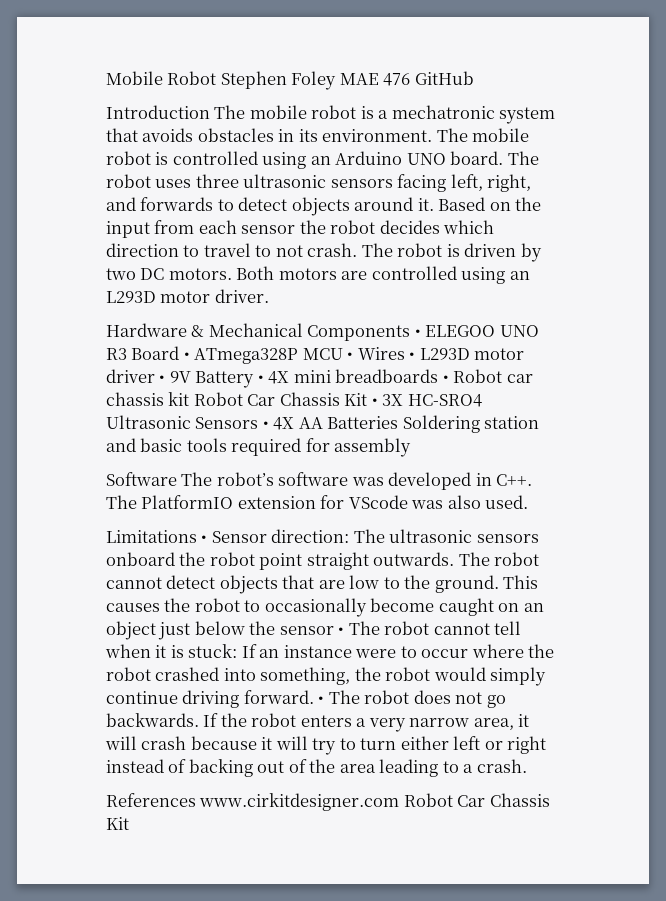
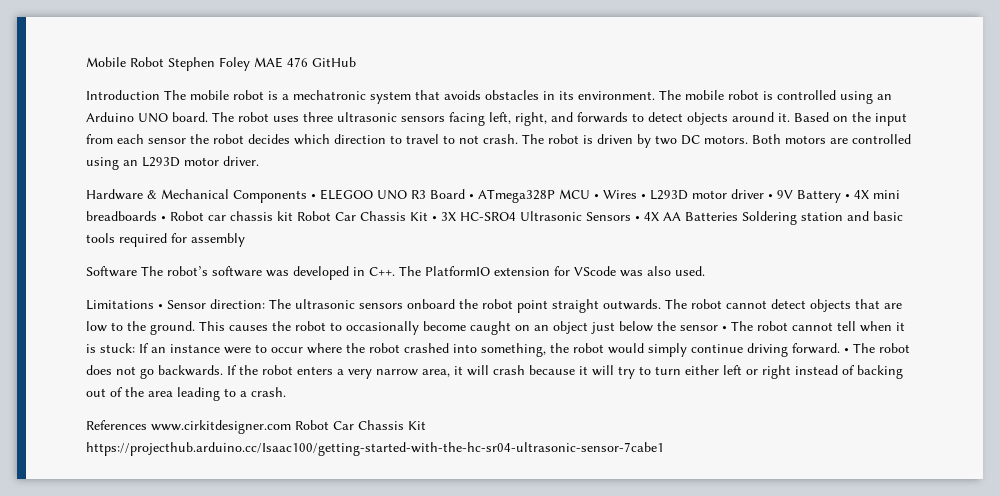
(129, 823) none -> [86,442,664,456] https://projecthub.arduino.cc/Isaac100/getting-started-with-the-hc-sr04-ultrasonic-sensor-7cabe1

